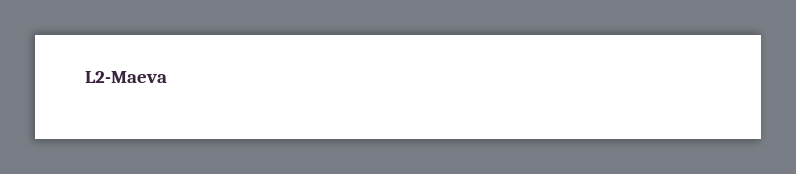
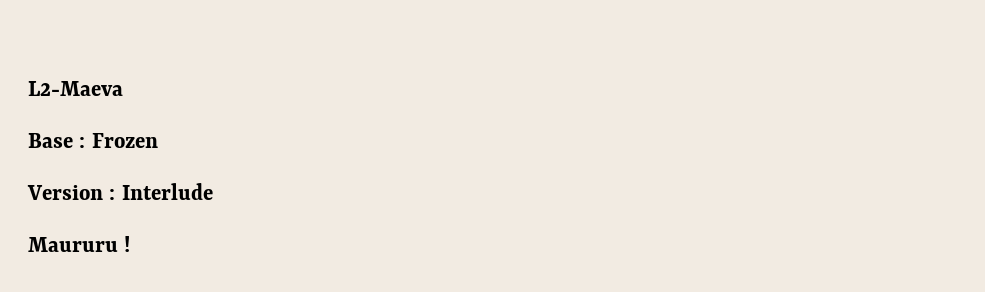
(167, 77) none -> [28,133,158,148] [27,183,213,200] [28,236,131,252] // Base : Frozen // Version : Interlude // Maururu !

